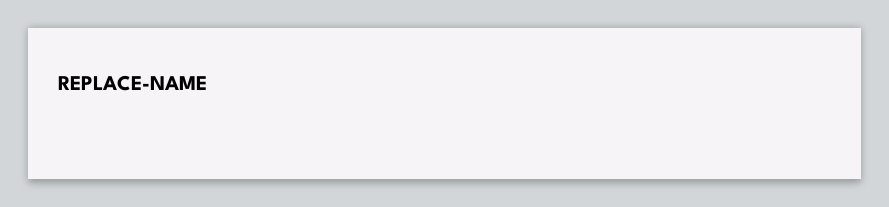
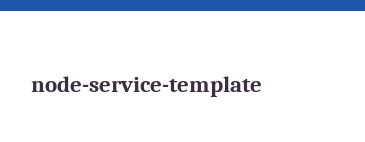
[58,75,207,91] REPLACE-NAME -> [31,76,262,97] node-service-template

